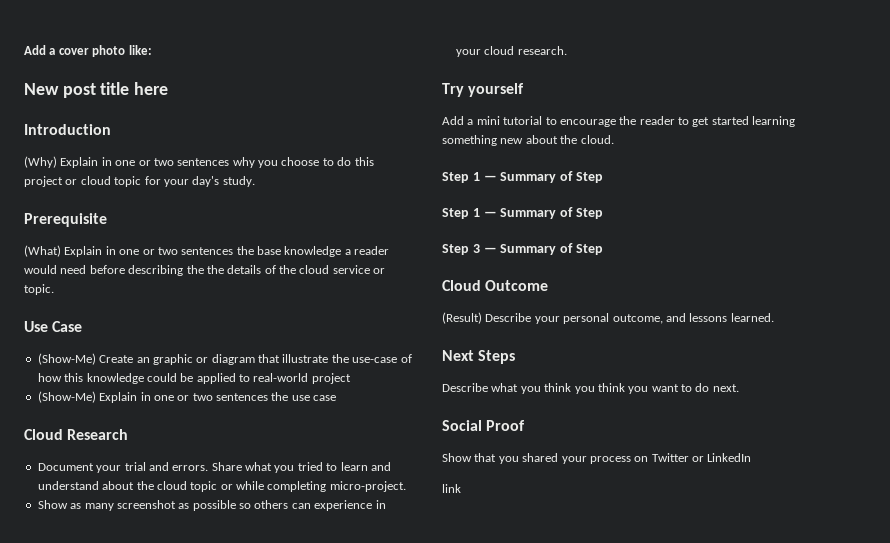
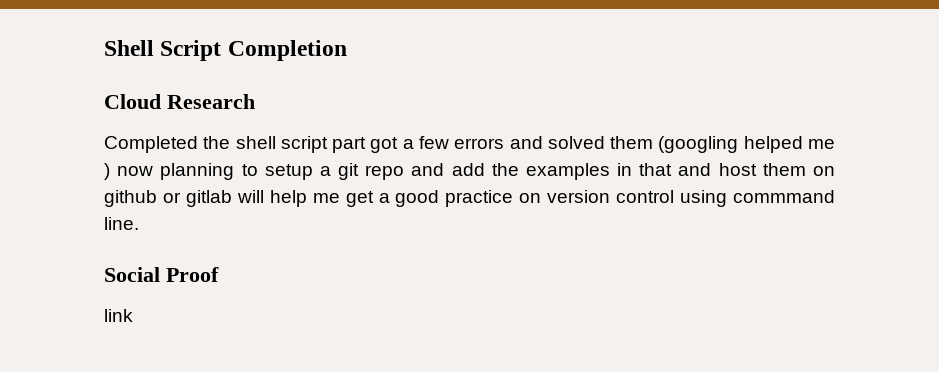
[24,45,152,57] [24,82,169,98] [24,124,111,135] [24,156,374,168] [24,176,255,187] [24,213,107,227] [24,245,390,257] [24,265,386,276] [24,284,54,295] [24,321,83,332] [37,353,412,365] [37,373,351,384] [37,391,337,403] [24,429,129,440] [37,462,391,473] [37,481,406,492] [37,500,386,511] [455,46,567,57] [442,83,525,97] [442,116,796,127] [442,135,614,146] [442,171,603,183] [442,207,603,219] [442,243,603,255] [442,280,549,291] [442,312,774,324] [442,350,516,364] [442,383,739,394] [442,420,526,431] [442,453,752,464] Add a cover photo like: // New post title here // Introduction // (Why) Explain in one or two sentences why you choose to do this project or cloud topic for your day's study. // Prerequisite // (What) Explain in one or two sentences the base knowledge a reader would need before describing the the details of the cloud service or topic. // Use Case // (Show-Me) Create an graphic or diagram that illustrate the use-case of how this knowledge could be applied to real-world project // (Show-Me) Explain in one or two sentences the use case // Cloud Research // Document your trial and errors. Share what you tried to learn and understand about the cloud topic or while completing micro-project. // Show as many screenshot as possible so others can experience in your cloud research. // Try yourself // Add a mini tutorial to encourage the reader to get started learning something new about the cloud. // Step 1 — Summary of Step // Step 1 — Summary of Step // Step 3 — Summary of Step // Cloud Outcome // (Result) Describe your personal outcome, and lessons learned. // Next Steps // Describe what you think you think you want to do next. // Social Proof // Show that you shared your process on Twitter or LinkedIn -> [104,40,347,61] [104,94,255,109] [104,136,836,153] [104,163,835,180] [104,190,836,207] [104,217,139,230] [104,267,219,282] Shell Script Completion // Cloud Research // Completed the shell script part got a few errors and solved them (googling helped me ) now planning to setup a git repo and add the examples in that and host them on github or gitlab will help me get a good practice on version control using commmand line. // Social Proof

